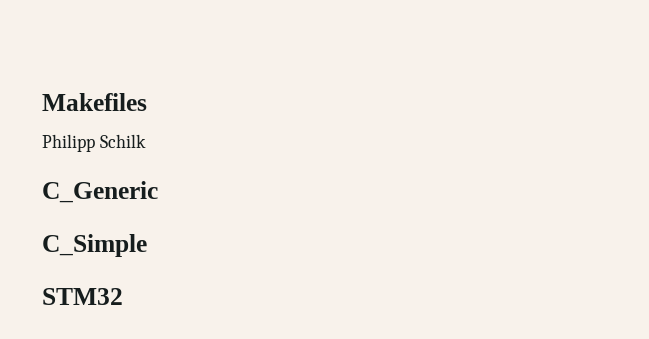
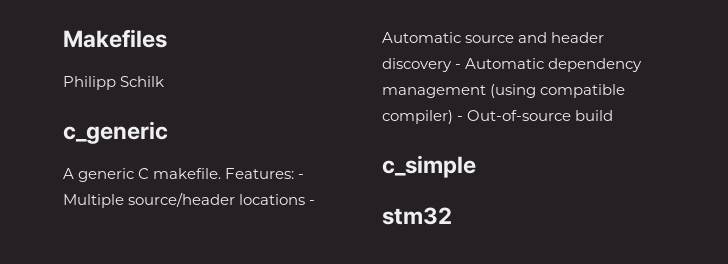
[42,181,158,203] [42,234,147,257] [42,288,123,305] C_Generic // C_Simple // STM32 -> [63,121,168,144] [63,168,305,182] [63,192,316,208] [382,32,605,43] [382,58,643,72] [382,84,626,98] [382,110,614,124] [382,155,476,178] [382,207,452,225] c_generic // A generic C makefile. Features: - Multiple source/header locations - Automatic source and header discovery - Automatic dependency management (using compatible compiler) - Out-of-source build // c_simple // stm32

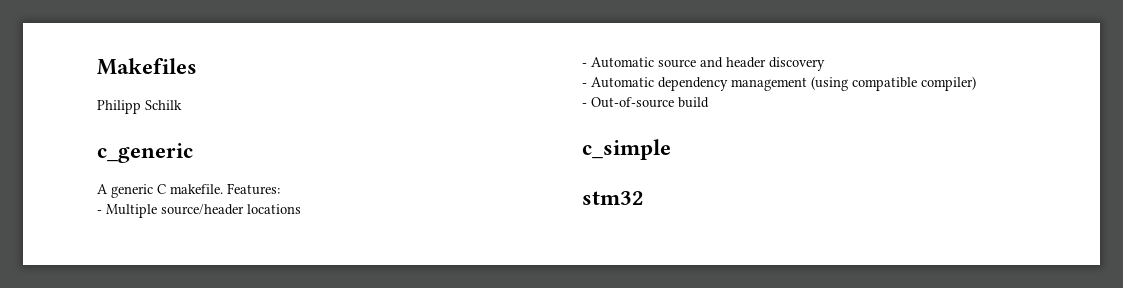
(295, 173) none -> (280, 189) //
(306, 199) none -> (301, 209) //
(452, 65) none -> (825, 64) //
(453, 117) none -> (976, 83) //

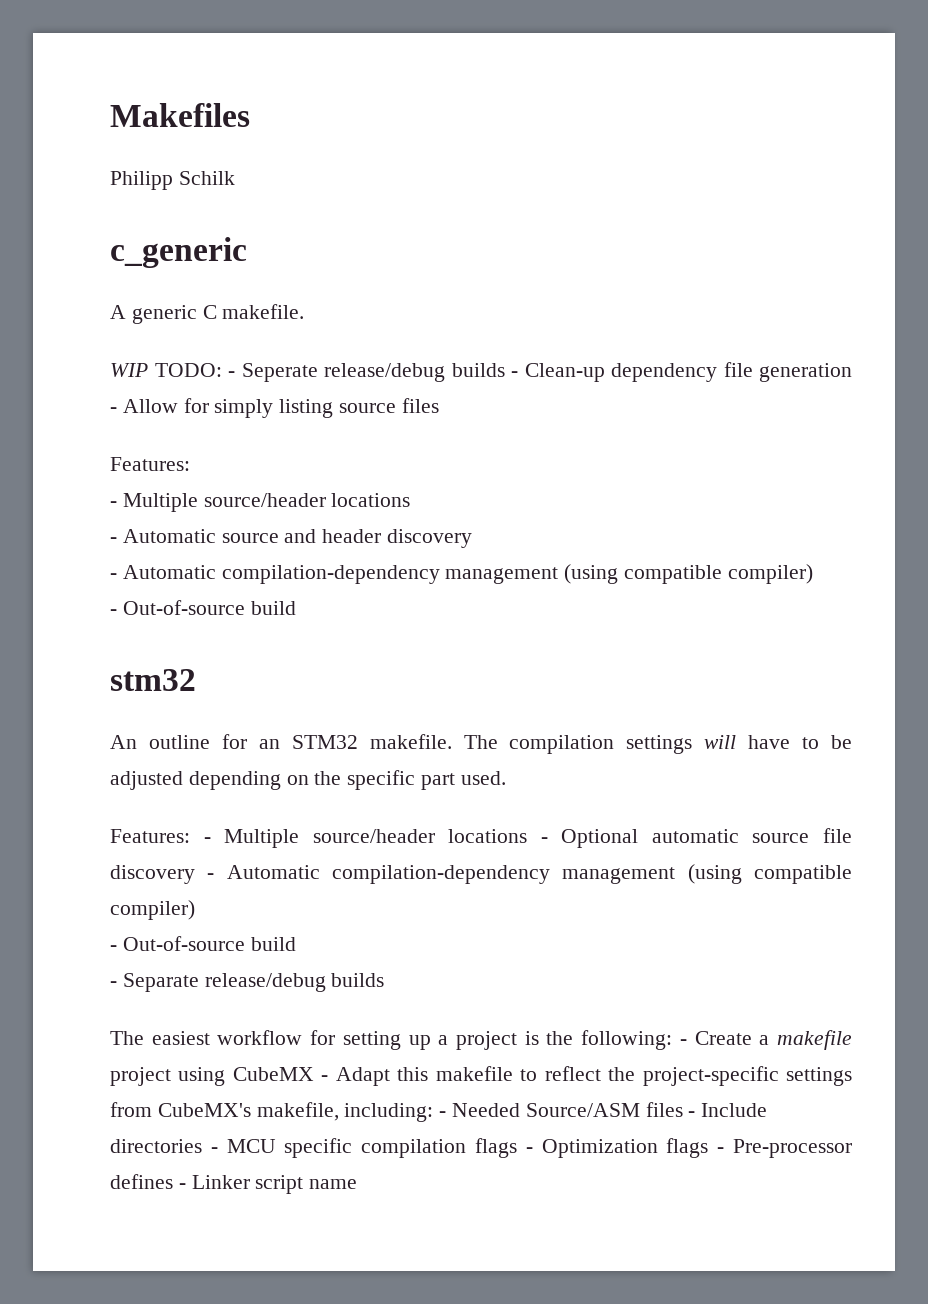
(223, 189) none -> [110,362,852,382] [110,398,439,418] // WIP TODO: - Seperate release/debug builds - Clean-up dependency file generation - Allow for simply listing source files //
[658,76,976,91] [582,97,709,108] [582,139,671,160] [582,191,644,205] dependency management (using compatible compiler) // - Out-of-source build // c_simple // stm32 -> [221,564,813,584] [110,600,296,615] [110,669,196,691] [110,734,852,754] [110,770,506,790] [110,828,852,848] [110,864,852,884] [110,900,195,920] [110,936,296,951] [110,973,385,992] [110,1030,852,1050] [110,1066,852,1086] [110,1102,768,1122] [110,1138,852,1158] [110,1174,358,1194] compilation-dependency management (using compatible compiler) // - Out-of-source build // stm32 // An outline for an STM32 makefile. The compilation settings will have to be adjusted depending on the specific part used. // Features: - Multiple source/header locations - Optional automatic source file discovery - Automatic compilation-dependency management (using compatible compiler) // - Out-of-source build // - Separate release/debug builds // The easiest workflow for setting up a project is the following: - Create a makefile project using CubeMX - Adapt this makefile to reflect the project-specific settings from CubeMX's makefile, including: - Needed Source/ASM files - Include directories - MCU specific compilation flags - Optimization flags - Pre-processor defines - Linker script name

